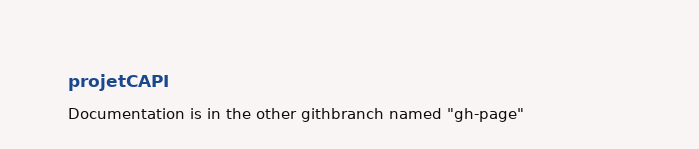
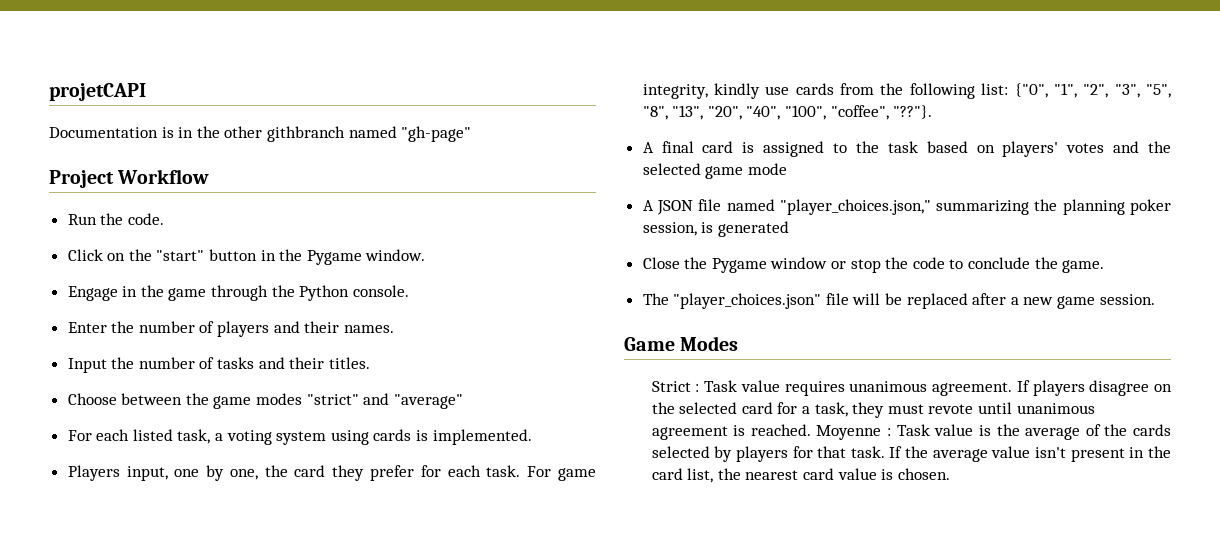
(524, 115) none -> [49,169,210,188] [67,213,164,225] [67,249,426,265] [67,285,409,301] [67,321,394,337] [67,357,370,373] [67,393,463,409] [67,429,532,445] [67,465,597,481] [642,83,1171,99] [642,105,933,120] [642,141,1171,157] [642,163,787,179] [642,199,1171,215] [642,221,789,237] [642,257,1105,273] [642,293,1155,309] [624,336,739,351] [651,380,1172,396] [651,402,1095,418] [651,424,1171,440] [651,446,1171,462] [651,468,950,483] // Project Workflow // Run the code. // Click on the "start" button in the Pygame window. // Engage in the game through the Python console. // Enter the number of players and their names. // Input the number of tasks and their titles. // Choose between the game modes "strict" and "average" // For each listed task, a voting system using cards is implemented. // Players input, one by one, the card they prefer for each task. For game integrity, kindly use cards from the following list: {"0", "1", "2", "3", "5", "8", "13", "20", "40", "100", "coffee", "??"}. // A final card is assigned to the task based on players' votes and the selected game mode // A JSON file named "player_choices.json," summarizing the planning poker session, is generated // Close the Pygame window or stop the code to conclude the game. // The "player_choices.json" file will be replaced after a new game session. // Game Modes // Strict : Task value requires unanimous agreement. If players disagree on the selected card for a task, they must revote until unanimous agreement is reached. Moyenne : Task value is the average of the cards selected by players for that task. If the average value isn't present in the card list, the nearest card value is chosen.

